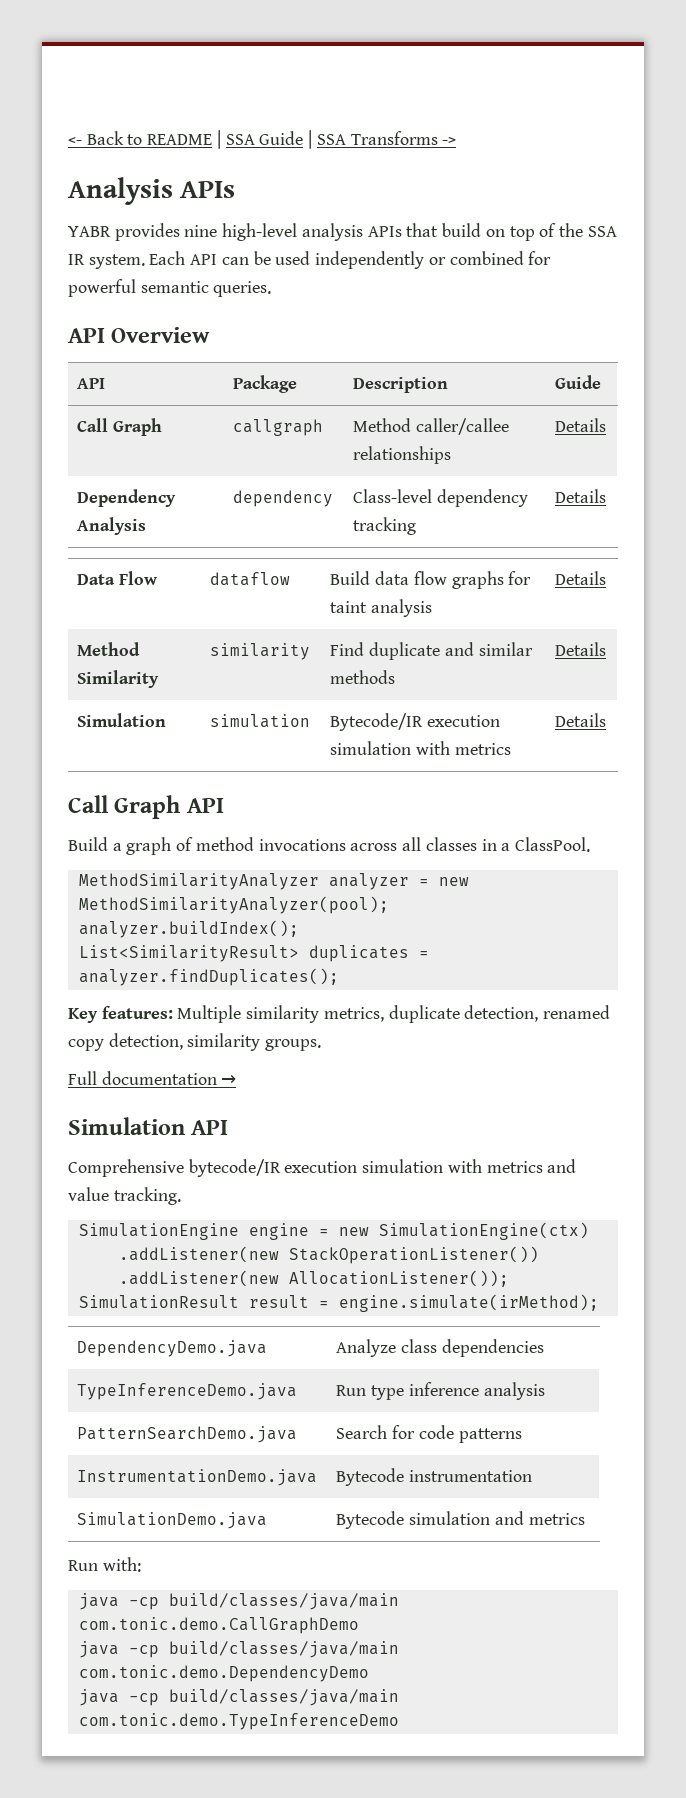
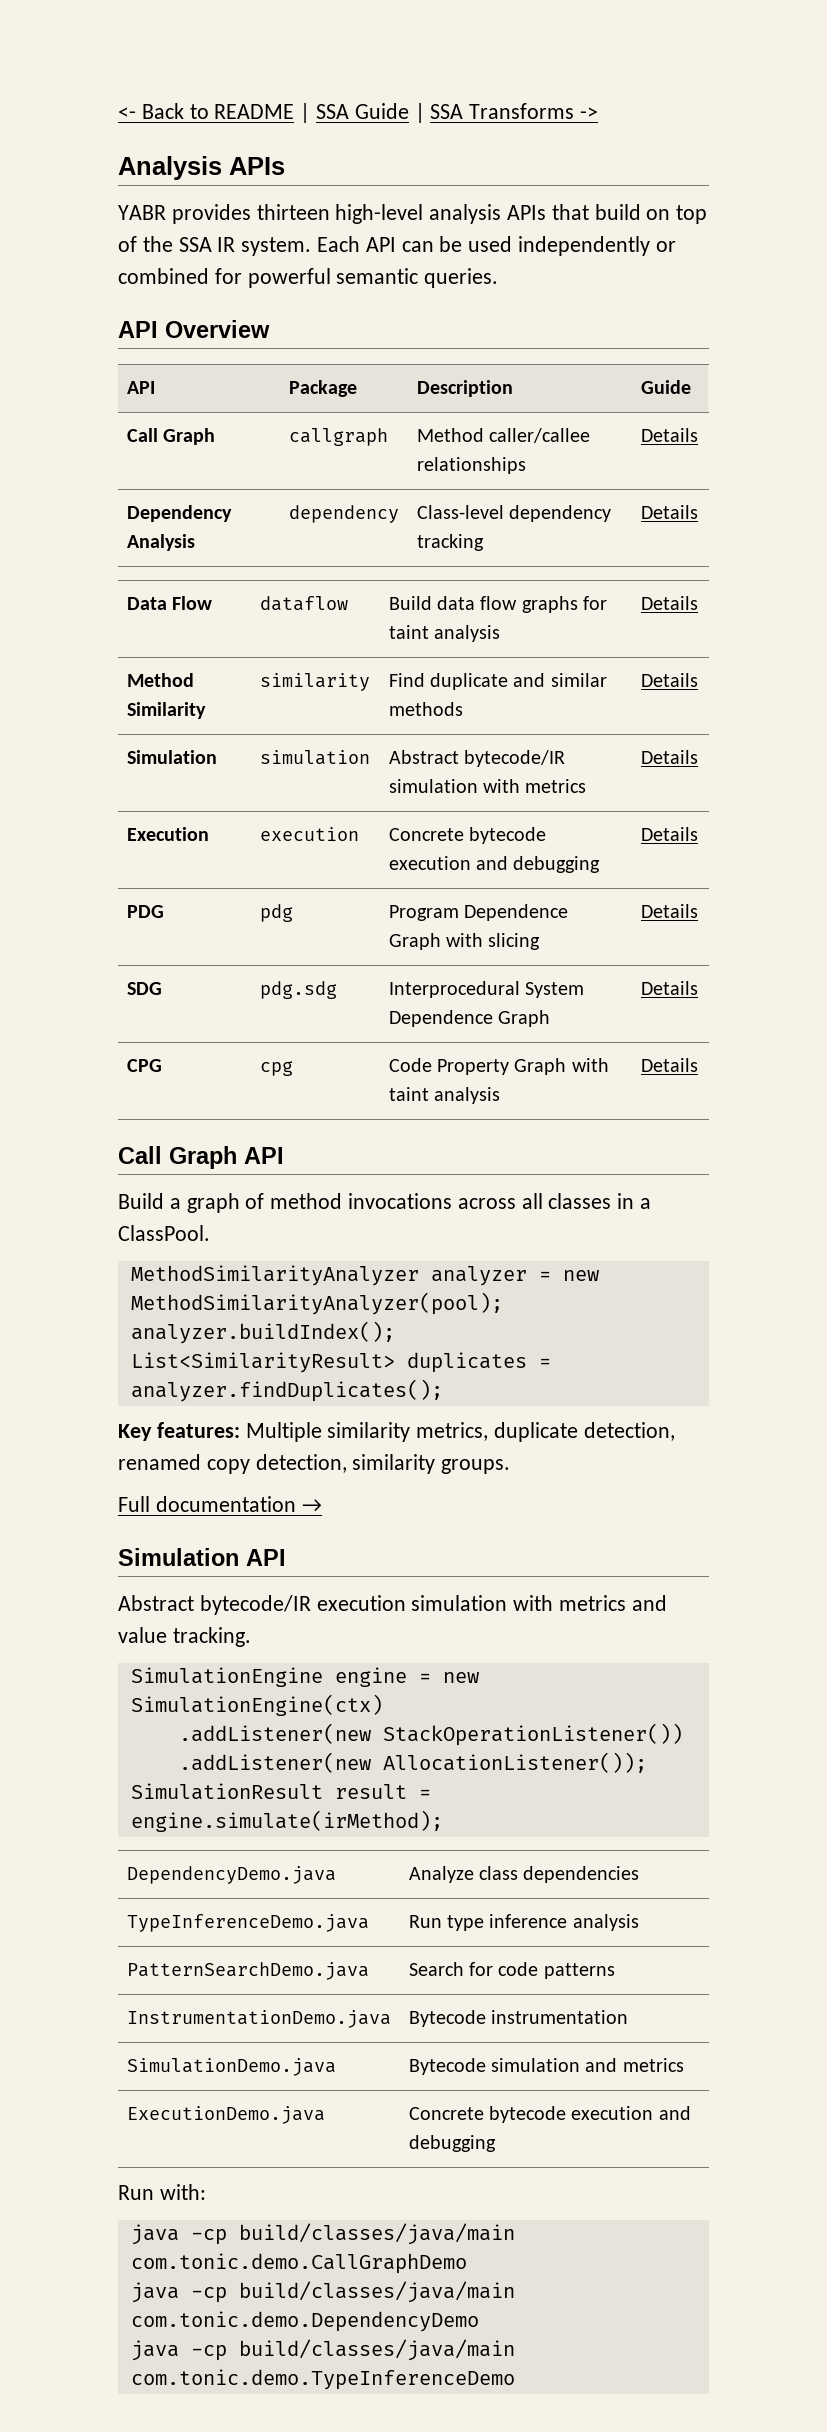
[184,225,218,237] nine -> [256,204,330,220] thirteen
[330,713,501,731] Bytecode/IR execution -> [388,750,566,767] Abstract bytecode/IR
(607, 720) none -> [126,827,209,841] [259,827,359,841] [388,827,547,844] [388,856,601,873] [640,827,698,841] [126,905,164,918] [259,904,293,922] [388,904,569,921] [388,933,541,950] [640,904,698,918] [126,982,162,995] [259,981,337,999] [388,981,585,998] [388,1010,551,1027] [640,981,698,995] [126,1059,162,1072] [259,1061,293,1076] [388,1058,609,1075] [388,1087,501,1104] [640,1058,698,1072] // Execution | execution | Concrete bytecode execution and debugging | Details // PDG | pdg | Program Dependence Graph with slicing | Details // SDG | pdg.sdg | Interprocedural System Dependence Graph | Details // CPG | cpg | Code Property Graph with taint analysis | Details
[68,1159,184,1177] Comprehensive -> [118,1595,194,1611] Abstract
(585, 1519) none -> [126,2106,325,2124] [408,2106,691,2123] [408,2135,496,2152] // ExecutionDemo.java | Concrete bytecode execution and debugging

